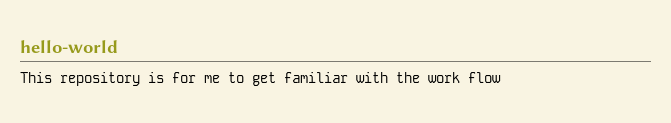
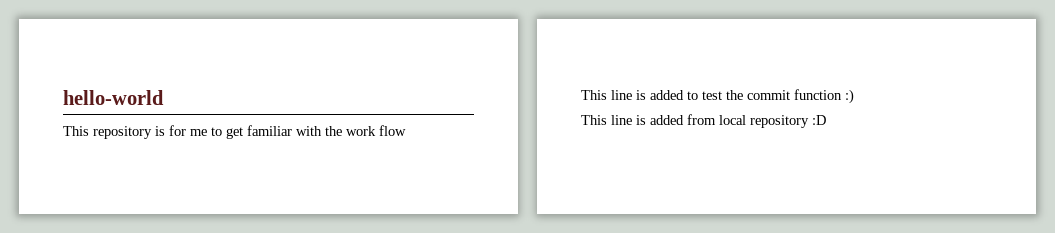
(501, 77) none -> [581,89,854,104] [581,114,826,128] // This line is added to test the commit function :) // This line is added from local repository :D

